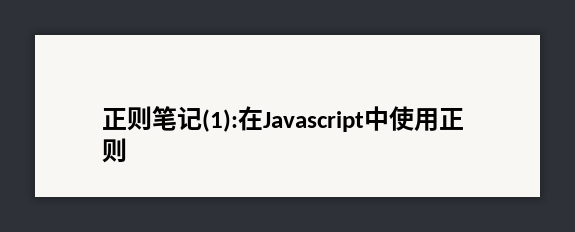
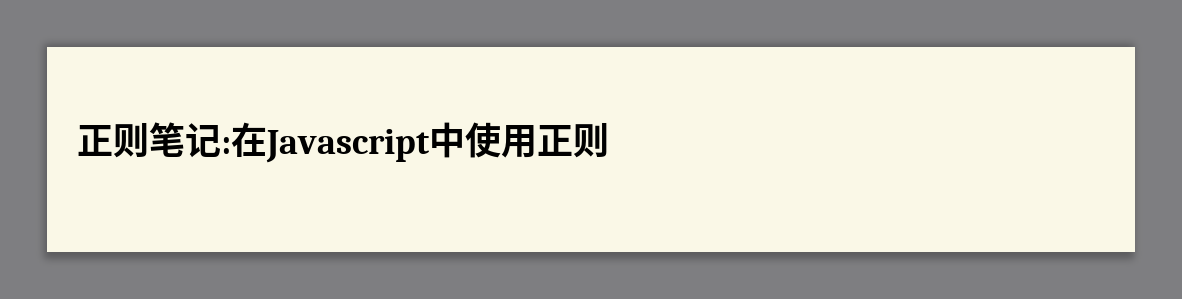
[202,109,238,132] (1): -> [221,137,231,154] :

